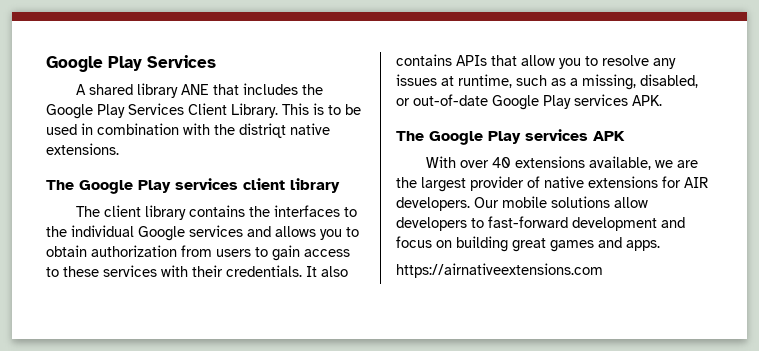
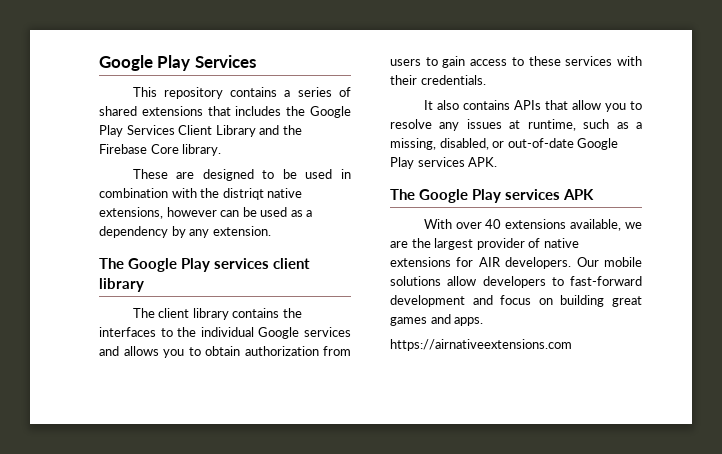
[75,83,209,98] A shared library ANE -> [132,87,351,99] [99,106,203,116] This repository contains a series of shared extensions
[231,103,324,118] Library. This is -> [215,125,302,137] [99,144,222,156] [132,169,254,181] Library and the Firebase Core library. // These are designed
[46,143,119,155] extensions. -> [99,207,313,219] [99,226,271,238] extensions, however can be used as a dependency by any extension.
(302, 271) none -> (486, 80) //

